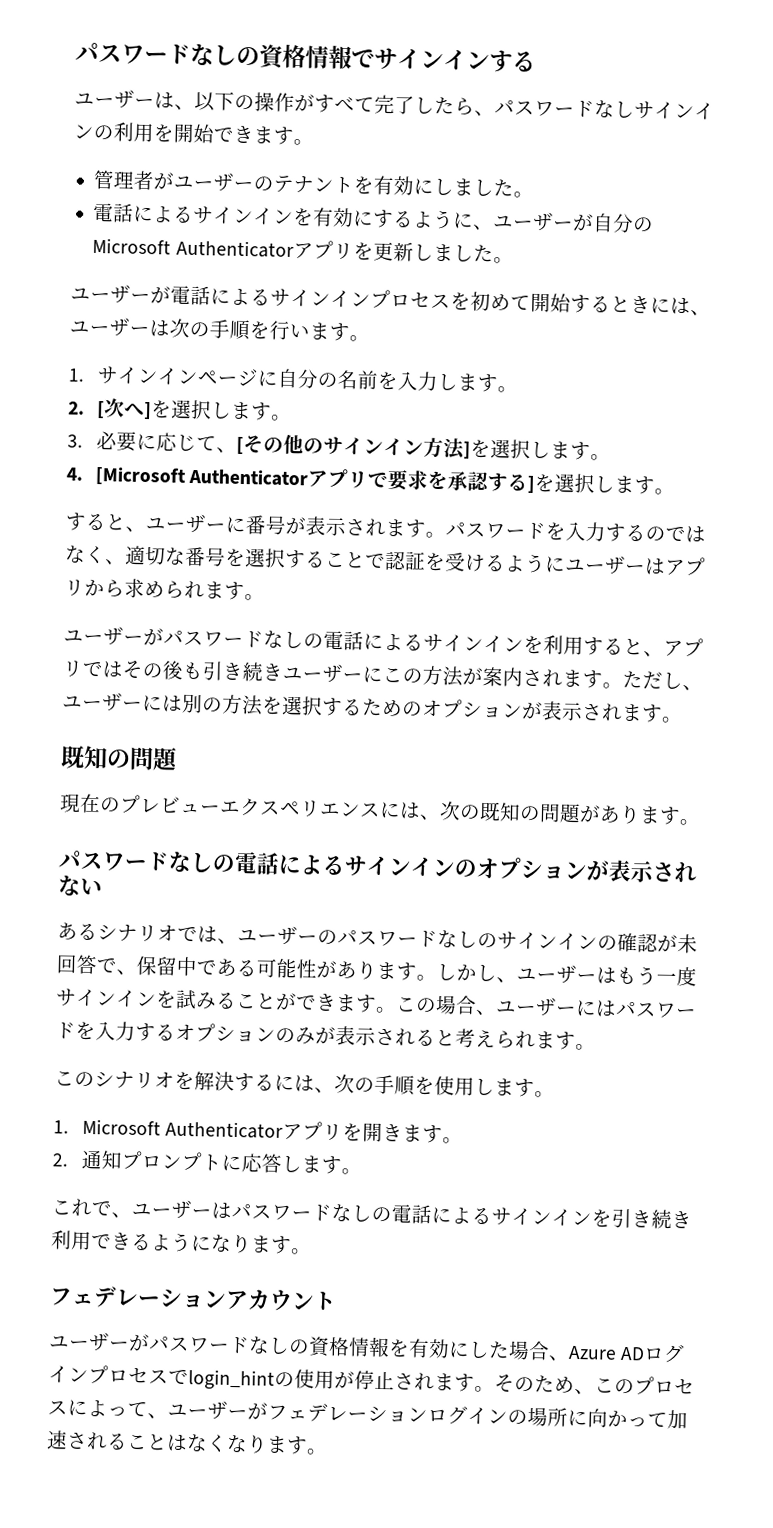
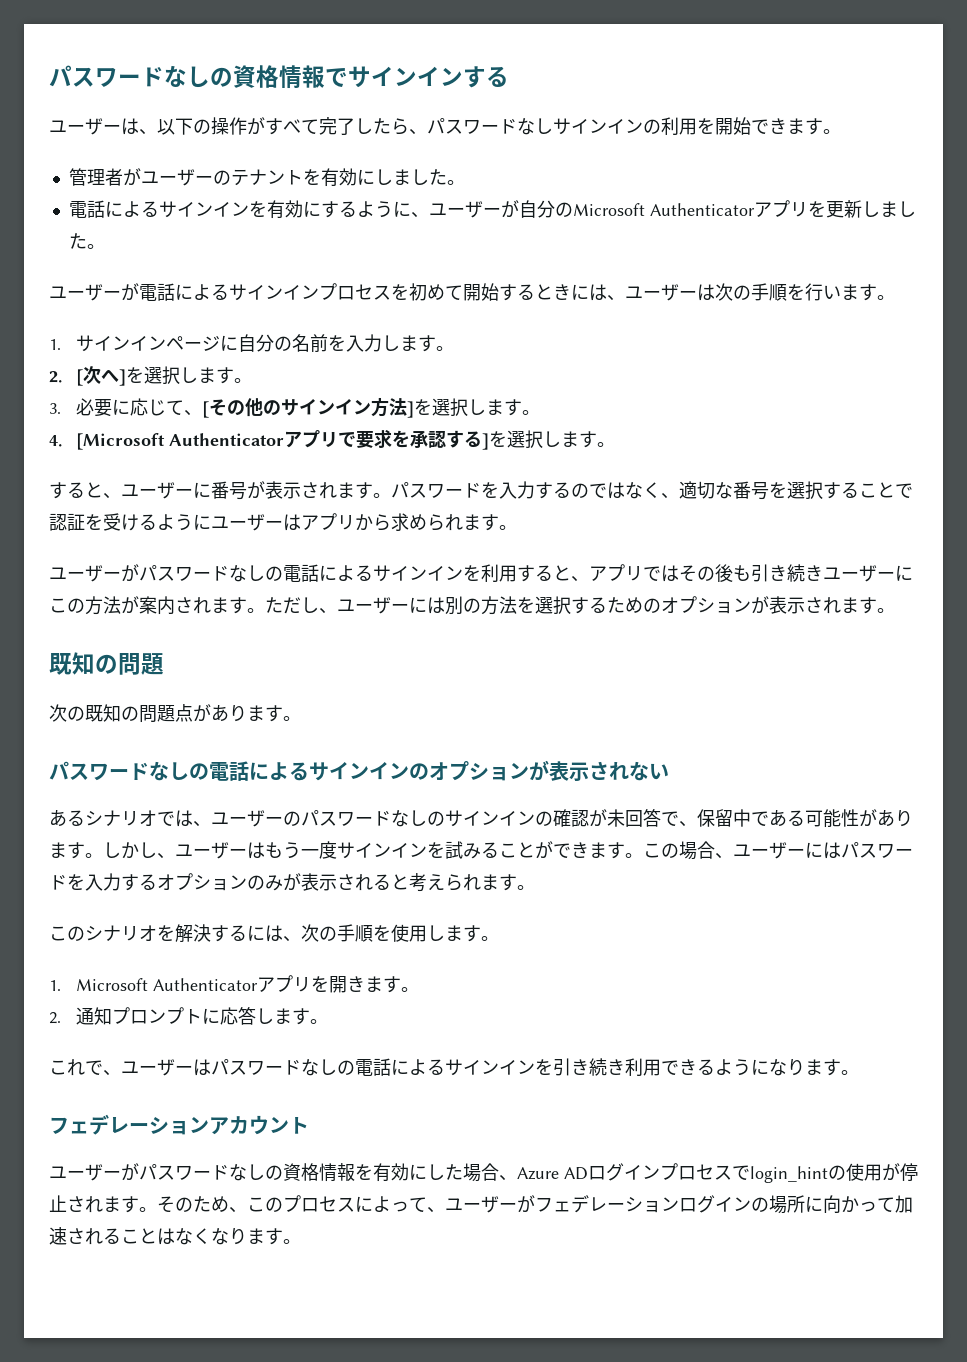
[59,793,440,821] 現在のプレビューエクスペリエンスには、 -> (164, 664) none
(581, 813) none -> [175,704,193,722] 点

